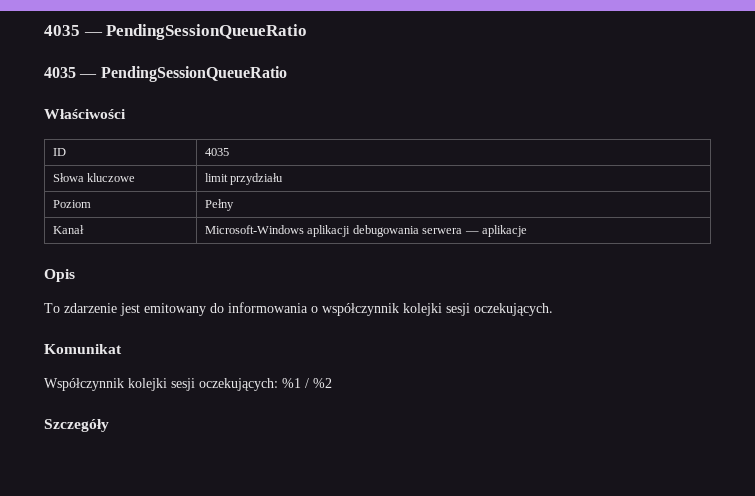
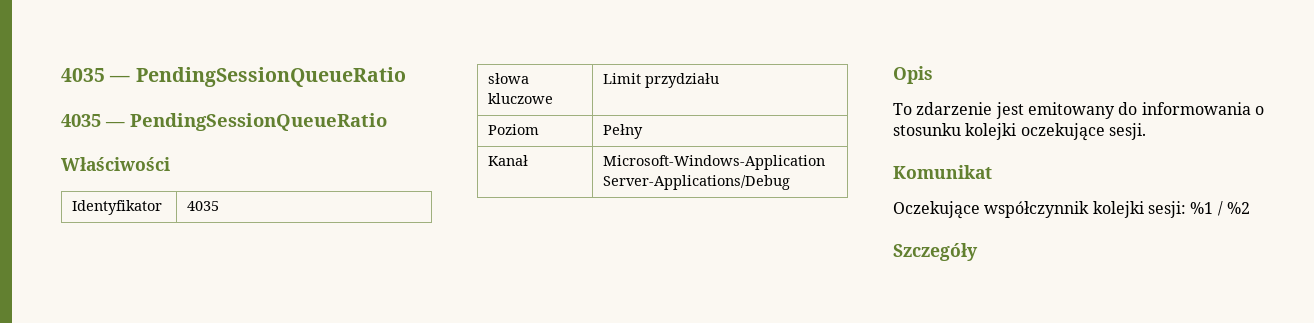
[53,148,67,156] ID -> [72,200,163,215] Identyfikator
[53,173,85,182] Słowa -> [488,73,530,84] słowa
[205,173,229,182] limit -> [603,73,642,84] Limit
[205,225,527,237] Microsoft-Windows aplikacji debugowania serwera — aplikacje -> [603,155,826,170] [603,175,791,190] Microsoft-Windows-Application Server-Applications/Debug
[322,303,553,316] [44,344,122,354] [44,378,278,391] współczynnik kolejki sesji oczekujących. // Komunikat // Współczynnik kolejki sesji oczekujących: -> [893,123,1146,141] [893,165,992,179] [893,201,1186,219] stosunku kolejki oczekujące sesji. // Komunikat // Oczekujące współczynnik kolejki sesji:

